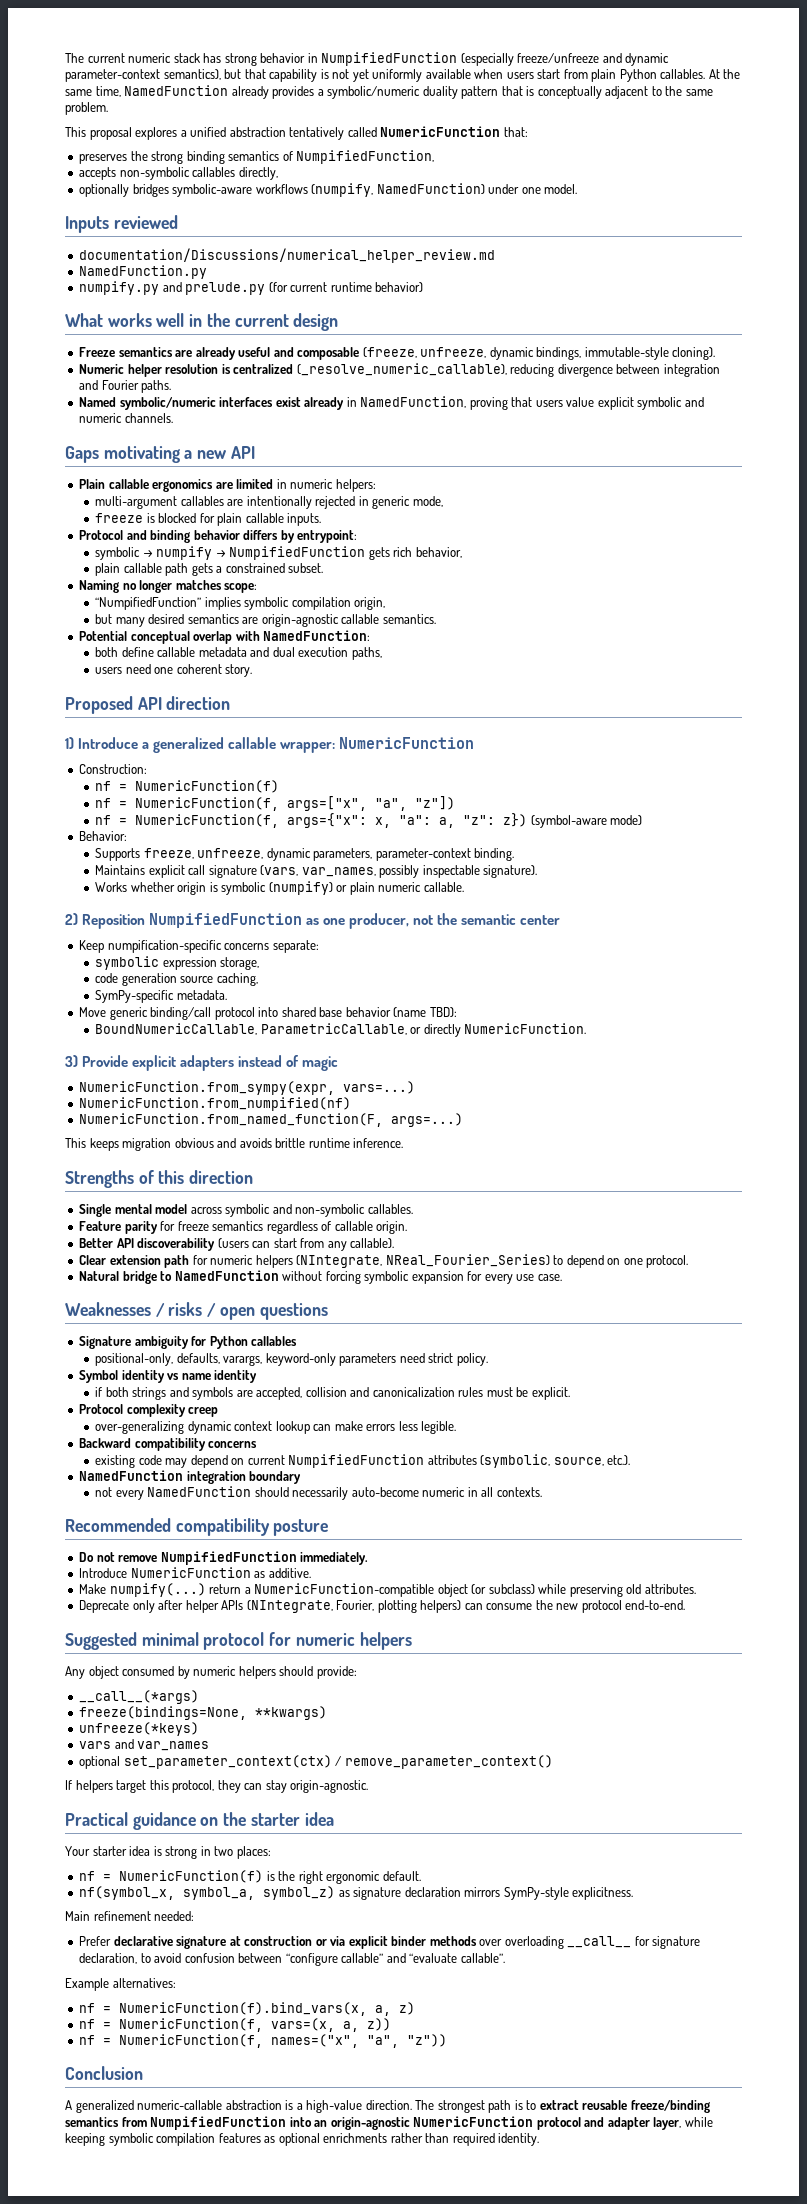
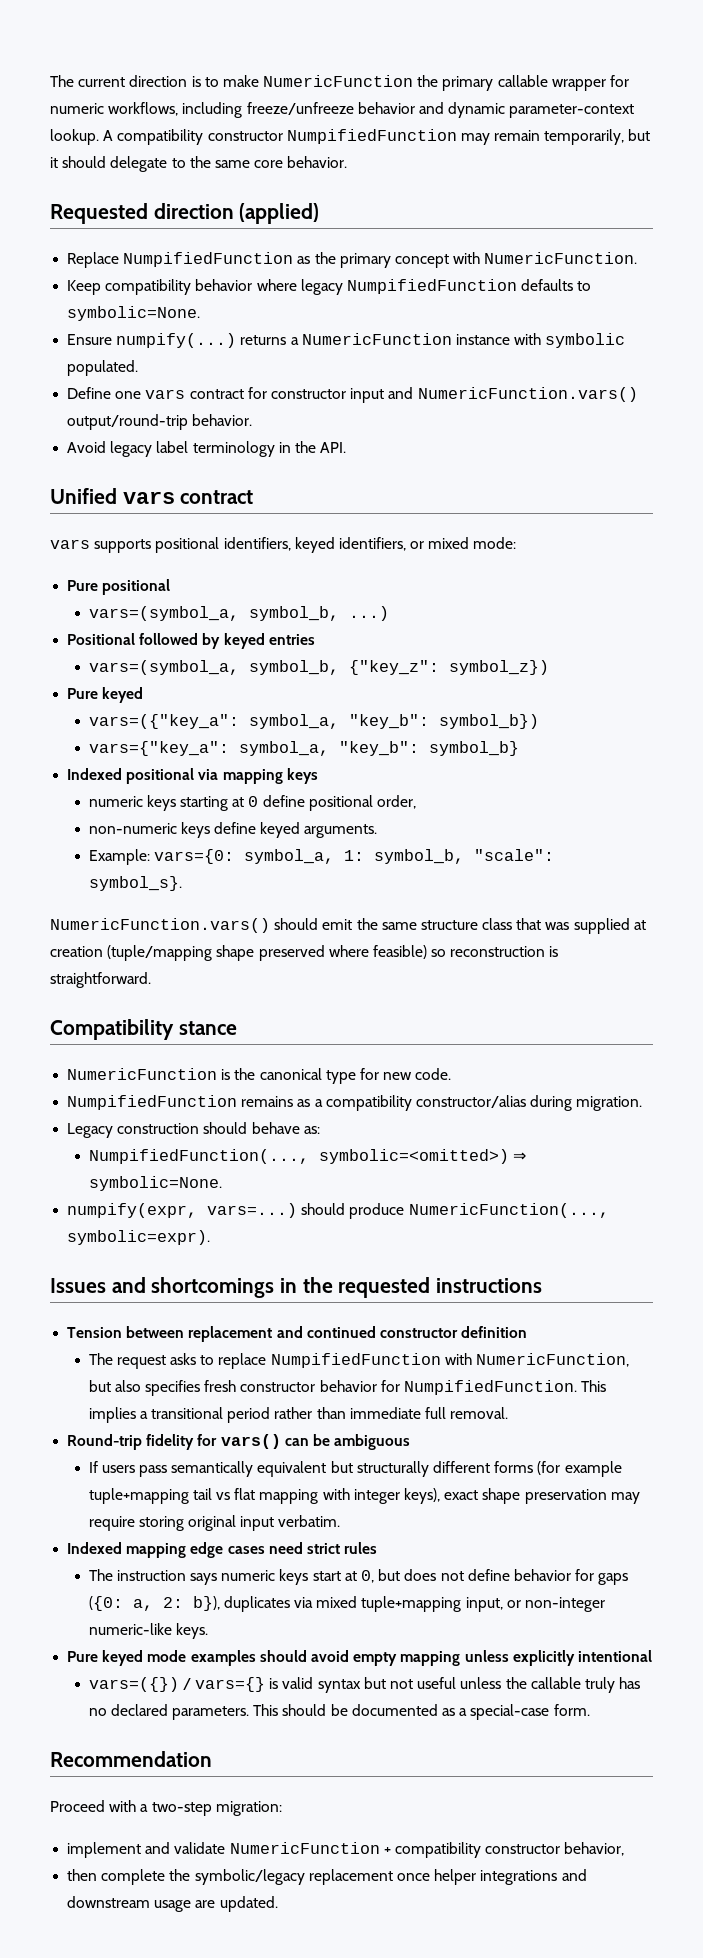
[128,52,670,66] [65,69,741,82] [65,85,713,99] [65,102,108,115] [65,126,528,140] [79,150,435,164] [79,167,278,180] [79,183,578,197] [65,215,178,233] [79,248,496,263] [79,265,208,279] [79,281,424,295] [65,313,339,331] [79,347,716,360] [79,363,720,377] [79,380,172,393] [79,396,704,410] [79,413,173,423] [65,446,255,463] [79,479,376,492] [95,496,443,509] [95,513,322,526] [79,530,358,543] [95,546,462,560] [95,563,324,576] [79,580,258,593] [95,597,386,610] [95,614,436,627] [79,630,371,644] [95,647,382,660] [95,664,253,677] [65,696,231,714] [65,737,475,753] [79,764,148,774] [95,780,280,793] [95,796,456,811] [95,813,643,828] [79,831,128,841] [95,848,515,861] [95,865,538,878] [95,881,464,895] [65,913,561,929] [79,940,319,953] [95,956,260,970] [95,973,258,986] [95,990,227,1003] [79,1007,457,1020] [95,1023,587,1037] [65,1055,339,1071] [79,1081,416,1095] [79,1097,352,1111] [79,1113,464,1127] [65,1138,404,1151] [65,1170,254,1188] [79,1204,413,1217] [79,1221,408,1234] [79,1238,395,1251] [79,1254,689,1268] [79,1270,562,1284] [65,1302,328,1320] [79,1336,298,1349] [95,1353,488,1366] [79,1370,258,1383] [95,1387,570,1400] [79,1404,219,1417] [95,1421,457,1434] [79,1438,258,1451] [95,1454,631,1468] [79,1470,302,1484] [95,1486,542,1500] [65,1518,329,1536] [79,1551,369,1565] [79,1567,311,1578] [79,1583,696,1597] [79,1600,686,1613] [65,1632,412,1650] [65,1666,357,1679] [79,1690,200,1704] [79,1706,328,1720] [79,1722,200,1736] [79,1739,210,1751] [79,1755,553,1769] [65,1780,369,1793] [65,1812,334,1830] [65,1846,271,1859] [79,1870,421,1884] [79,1886,634,1900] [65,1911,195,1921] [79,1936,701,1949] [79,1953,505,1966] [65,1978,176,1991] [79,2002,416,2016] [79,2018,392,2032] [79,2034,448,2048] [65,2066,143,2080] [65,2100,710,2113] [65,2116,713,2130] [65,2133,540,2146] numeric stack has strong behavior in NumpifiedFunction (especially freeze/unfreeze and dynamic parameter-context semantics), but that capability is not yet uniformly available when users start from plain Python callables. At the same time, NamedFunction already provides a symbolic/numeric duality pattern that is conceptually adjacent to the same problem. // This proposal explores a unified abstraction tentatively called NumericFunction that: // preserves the strong binding semantics of NumpifiedFunction, // accepts non-symbolic callables directly, // optionally bridges symbolic-aware workflows (numpify, NamedFunction) under one model. // Inputs reviewed // documentation/Discussions/numerical_helper_review.md // NamedFunction.py // numpify.py and prelude.py (for current runtime behavior) // What works well in the current design // Freeze semantics are already useful and composable (freeze, unfreeze, dynamic bindings, immutable-style cloning). // Numeric helper resolution is centralized (_resolve_numeric_callable), reducing divergence between integration and Fourier paths. // Named symbolic/numeric interfaces exist already in NamedFunction, proving that users value explicit symbolic and numeric channels. // Gaps motivating a new API // Plain callable ergonomics are limited in numeric helpers: // multi-argument callables are intentionally rejected in generic mode, // freeze is blocked for plain callable inputs. // Protocol and binding behavior differs by entrypoint: // symbolic → numpify → NumpifiedFunction gets rich behavior, // plain callable path gets a constrained subset. // Naming no longer matches scope: // “NumpifiedFunction” implies symbolic compilation origin, // but many desired semantics are origin-agnostic callable semantics. // Potential conceptual overlap with NamedFunction: // both define callable metadata and dual execution paths, // users need one coherent story. // Proposed API direction // 1) Introduce a generalized callable wrapper: NumericFunction // Construction: // nf = NumericFunction(f) // nf = NumericFunction(f, args=["x", "a", "z"]) // nf = NumericFunction(f, args={"x": x, "a": a, "z": z}) (symbol-aware mode) // Behavior: // Supports freeze, unfreeze, dynamic parameters, parameter-context binding. // Maintains explicit call signature (vars, var_names, possibly inspectable signature). // Works whether origin is symbolic (numpify) or plain numeric callable. // 2) Reposition NumpifiedFunction as one producer, not the semantic center // Keep numpification-specific concerns separate: // symbolic expression storage, // code generation source caching, // SymPy-specific metadata. // Move generic binding/call protocol into shared base behavior (name TBD): // BoundNumericCallable, ParametricCallable, or directly NumericFunction. // 3) Provide explicit adapters instead of magic // NumericFunction.from_sympy(expr, vars=...) // NumericFunction.from_numpified(nf) // NumericFunction.from_named_function(F, args=...) // This keeps migration obvious and avoids brittle runtime inference. // Strengths of this direction // Single mental model across symbolic and non-symbolic callables. // Feature parity for freeze semantics regardless of callable origin. // Better API discoverability (users can start from any callable). // Clear extension path for numeric helpers (NIntegrate, NReal_Fourier_Series) to depend on one protocol. // Natural bridge to NamedFunction without forcing symbolic expansion for every use case. // Weaknesses / risks / open questions // Signature ambiguity for Python callables // positional-only, defaults, varargs, keyword-only parameters need strict policy. // Symbol identity vs name identity // if both strings and symbols are accepted, collision and canonicalization rules must be explicit. // Protocol complexity creep // over-generalizing dynamic context lookup can make errors less legible. // Backward compatibility concerns // existing code may depend on current NumpifiedFunction attributes (symbolic, source, etc.). // NamedFunction integration boundary // not every NamedFunction should necessarily auto-become numeric in all contexts. // Recommended compatibility posture // Do not remove NumpifiedFunction immediately. // Introduce NumericFunction as additive. // Make numpify(...) return a NumericFunction-compatible object (or subclass) while preserving old attributes. // Deprecate only after helper APIs (NIntegrate, Fourier, plotting helpers) can consume the new protocol end-to-end. // Suggested minimal protocol for numeric helpers // Any object consumed by numeric helpers should provide: // __call__(*args) // freeze(bindings=None, **kwargs) // unfreeze(*keys) // vars and var_names // optional set_parameter_context(ctx) / remove_parameter_context() // If helpers target this protocol, they can stay origin-agnostic. // Practical guidance on the starter idea // Your starter idea is strong in two places: // nf = NumericFunction(f) is the right ergonomic default. // nf(symbol_x, symbol_a, symbol_z) as signature declaration mirrors SymPy-style explicitness. // Main refinement needed: // Prefer declarative signature at construction or via explicit binder methods over overloading __call__ for signature declaration, to avoid confusion between “configure callable” and “evaluate callable”. // Example alternatives: // nf = NumericFunction(f).bind_vars(x, a, z) // nf = NumericFunction(f, vars=(x, a, z)) // nf = NumericFunction(f, names=("x", "a", "z")) // Conclusion // A generalized numeric-callable abstraction is a high-value direction. The strongest path is to extract reusable freeze/binding semantics from NumpifiedFunction into an origin-agnostic NumericFunction protocol and adapter layer, while keeping symbolic compilation features as optional enrichments rather than required identity. -> [129,75,630,91] [50,102,635,118] [50,129,651,145] [50,156,348,172] [50,203,320,224] [67,252,638,268] [67,279,592,295] [67,306,201,321] [67,333,626,348] [67,360,139,376] [67,387,638,403] [67,414,253,430] [67,441,347,457] [50,488,254,504] [50,537,517,553] [67,579,171,595] [88,606,389,621] [67,633,315,649] [88,660,549,675] [67,687,144,703] [88,714,539,729] [88,741,519,756] [67,768,318,784] [88,795,416,811] [88,822,378,838] [88,849,554,865] [88,876,182,891] [50,918,646,934] [50,945,559,961] [50,972,151,988] [50,1019,237,1040] [67,1068,452,1084] [67,1095,643,1111] [67,1122,320,1138] [88,1149,526,1164] [88,1176,222,1191] [67,1203,609,1219] [67,1230,211,1245] [50,1277,543,1298] [67,1326,528,1342] [88,1353,629,1369] [88,1380,607,1396] [88,1407,509,1423] [67,1434,411,1450] [88,1461,622,1477] [88,1488,640,1504] [88,1515,341,1531] [67,1542,378,1558] [88,1569,629,1585] [88,1596,605,1612] [88,1623,208,1639] [67,1650,652,1666] [88,1677,641,1693] [88,1704,590,1720] [50,1751,212,1767] [50,1800,282,1816] [67,1842,625,1858] [67,1869,587,1885] [67,1896,278,1912] direction is to make NumericFunction the primary callable wrapper for numeric workflows, including freeze/unfreeze behavior and dynamic parameter-context lookup. A compatibility constructor NumpifiedFunction may remain temporarily, but it should delegate to the same core behavior. // Requested direction (applied) // Replace NumpifiedFunction as the primary concept with NumericFunction. // Keep compatibility behavior where legacy NumpifiedFunction defaults to symbolic=None. // Ensure numpify(...) returns a NumericFunction instance with symbolic populated. // Define one vars contract for constructor input and NumericFunction.vars() output/round-trip behavior. // Avoid legacy label terminology in the API. // Unified vars contract // vars supports positional identifiers, keyed identifiers, or mixed mode: // Pure positional // vars=(symbol_a, symbol_b, ...) // Positional followed by keyed entries // vars=(symbol_a, symbol_b, {"key_z": symbol_z}) // Pure keyed // vars=({"key_a": symbol_a, "key_b": symbol_b}) // vars={"key_a": symbol_a, "key_b": symbol_b} // Indexed positional via mapping keys // numeric keys starting at 0 define positional order, // non-numeric keys define keyed arguments. // Example: vars={0: symbol_a, 1: symbol_b, "scale": symbol_s}. // NumericFunction.vars() should emit the same structure class that was supplied at creation (tuple/mapping shape preserved where feasible) so reconstruction is straightforward. // Compatibility stance // NumericFunction is the canonical type for new code. // NumpifiedFunction remains as a compatibility constructor/alias during migration. // Legacy construction should behave as: // NumpifiedFunction(..., symbolic=<omitted>) ⇒ symbolic=None. // numpify(expr, vars=...) should produce NumericFunction(..., symbolic=expr). // Issues and shortcomings in the requested instructions // Tension between replacement and continued constructor definition // The request asks to replace NumpifiedFunction with NumericFunction, but also specifies fresh constructor behavior for NumpifiedFunction. This implies a transitional period rather than immediate full removal. // Round-trip fidelity for vars() can be ambiguous // If users pass semantically equivalent but structurally different forms (for example tuple+mapping tail vs flat mapping with integer keys), exact shape preservation may require storing original input verbatim. // Indexed mapping edge cases need strict rules // The instruction says numeric keys start at 0, but does not define behavior for gaps ({0: a, 2: b}), duplicates via mixed tuple+mapping input, or non-integer numeric-like keys. // Pure keyed mode examples should avoid empty mapping unless explicitly intentional // vars=({}) / vars={} is valid syntax but not useful unless the callable truly has no declared parameters. This should be documented as a special-case form. // Recommendation // Proceed with a two-step migration: // implement and validate NumericFunction + compatibility constructor behavior, // then complete the symbolic/legacy replacement once helper integrations and downstream usage are updated.

